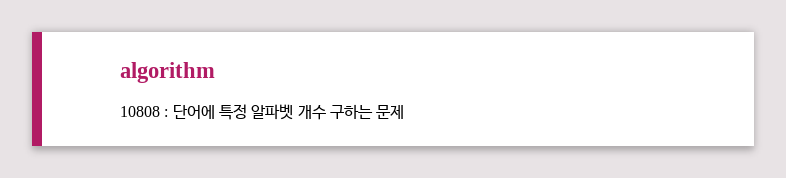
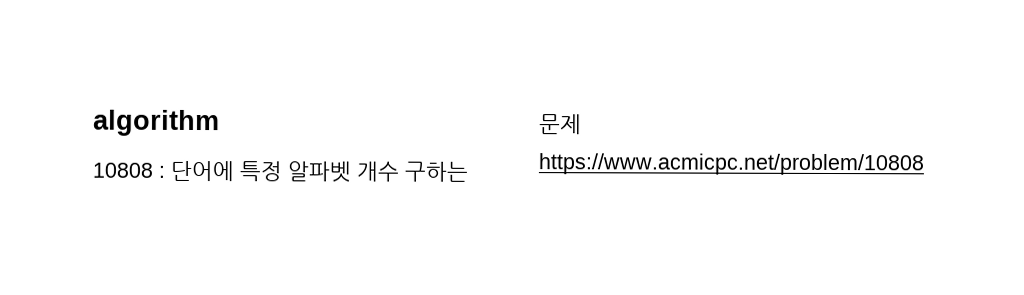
(405, 112) none -> [538,153,924,176] https://www.acmicpc.net/problem/10808

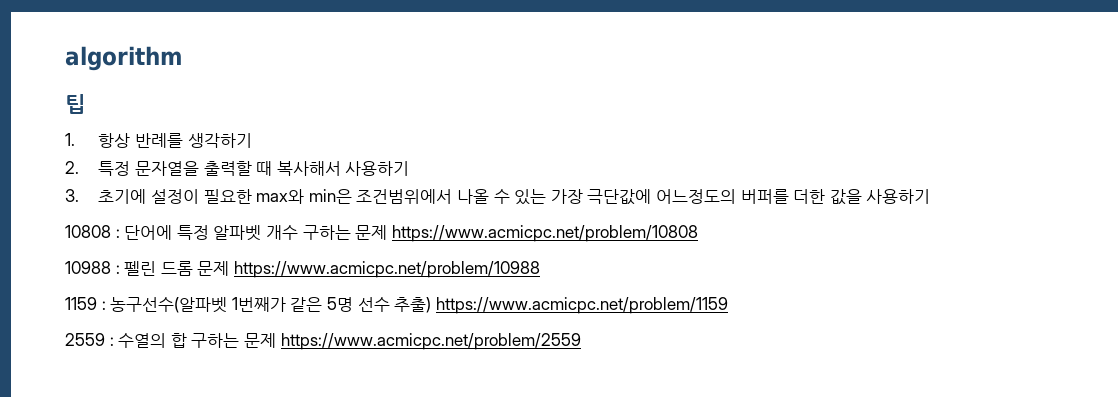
(220, 123) none -> [65,94,86,114] [65,133,252,148] [65,161,410,176] [65,189,931,205] // 팁 // 1. 항상 반례를 생각하기 // 2. 특정 문자열을 출력할 때 복사해서 사용하기 // 3. 초기에 설정이 필요한 max와 min은 조건범위에서 나올 수 있는 가장 극단값에 어느정도의 버퍼를 더한 값을 사용하기
(924, 164) none -> [65,261,540,278] [65,297,728,314] [65,333,581,350] // 10988 : 펠린 드롬 문제 https://www.acmicpc.net/problem/10988 // 1159 : 농구선수(알파벳 1번째가 같은 5명 선수 추출) https://www.acmicpc.net/problem/1159 // 2559 : 수열의 합 구하는 문제 https://www.acmicpc.net/problem/2559

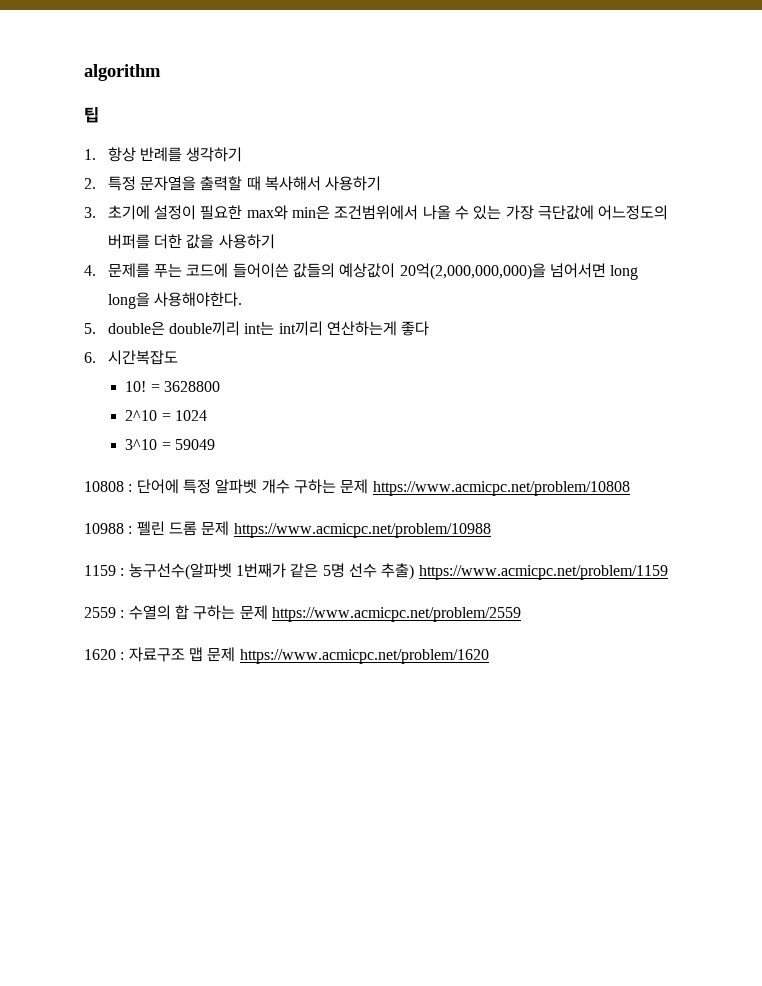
(931, 196) none -> [84,263,639,280] [107,292,243,309] [84,321,430,336] [84,350,178,365] [125,381,221,392] [125,410,208,421] [125,439,216,450] // 4. 문제를 푸는 코드에 들어이쓴 값들의 예상값이 20억(2,000,000,000)을 넘어서면 long long을 사용해야한다. // 5. double은 double끼리 int는 int끼리 연산하는게 좋다 // 6. 시간복잡도 // 10! = 3628800 // 2^10 = 1024 // 3^10 = 59049
(581, 341) none -> [84,647,489,664] // 1620 : 자료구조 맵 문제 https://www.acmicpc.net/problem/1620

